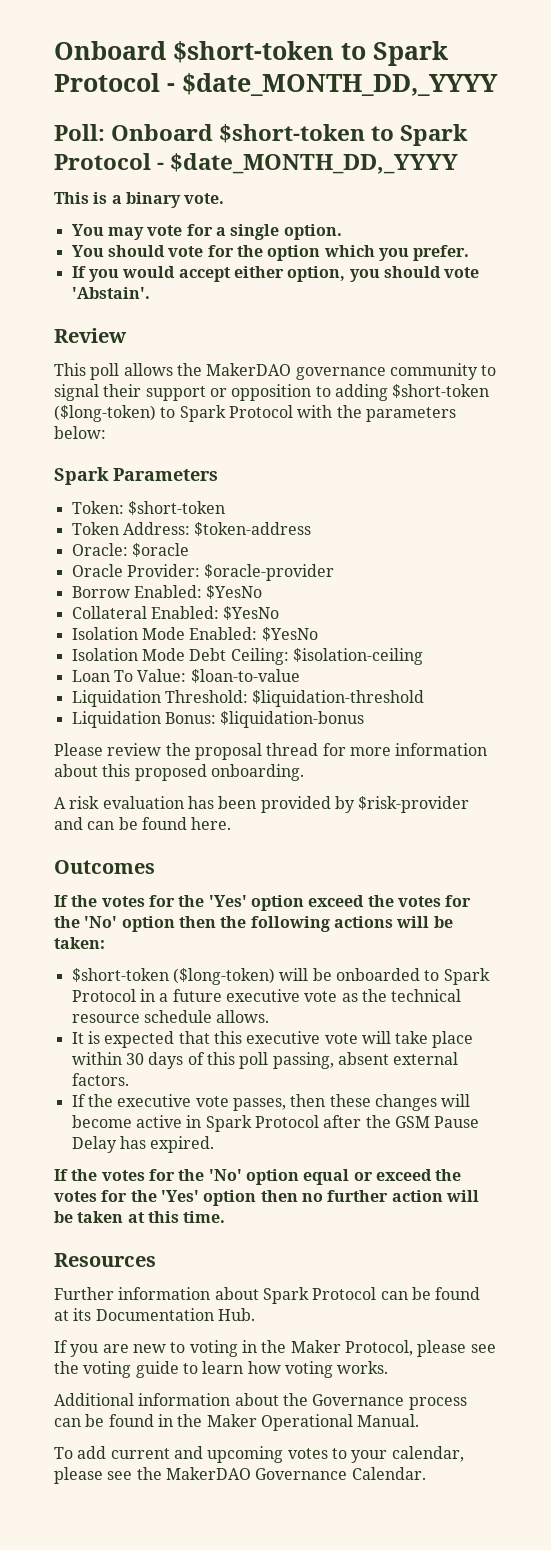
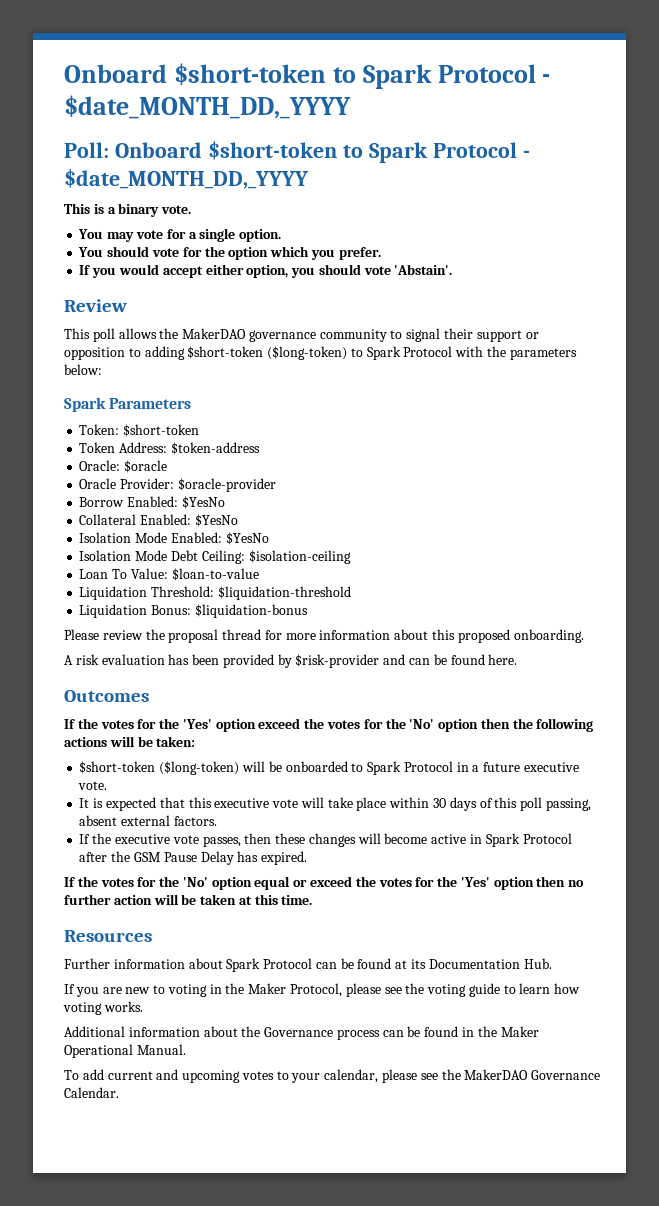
[304,989,462,1002] [71,1010,270,1023] vote as the technical resource schedule allows. -> [78,781,108,790] vote.

